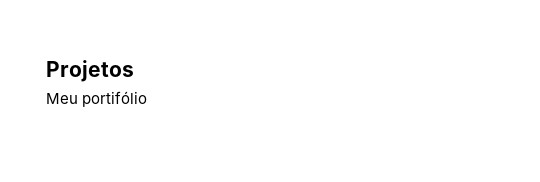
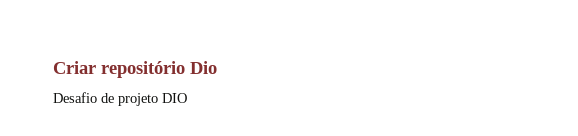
[46,60,134,82] [46,91,148,107] Projetos // Meu portifólio -> [53,61,217,78] [53,92,187,106] Criar repositório Dio // Desafio de projeto DIO

